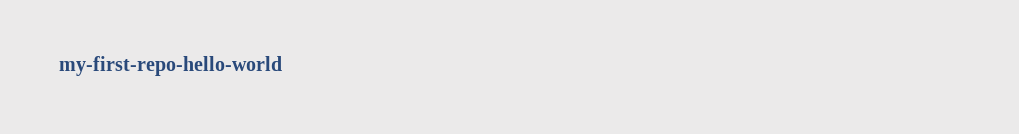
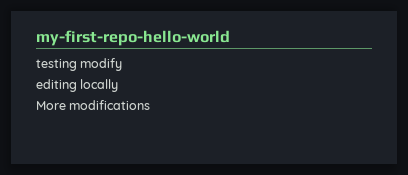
(282, 66) none -> [36,58,123,71] [36,79,119,92] [36,100,151,110] // testing modify // editing locally // More modifications

